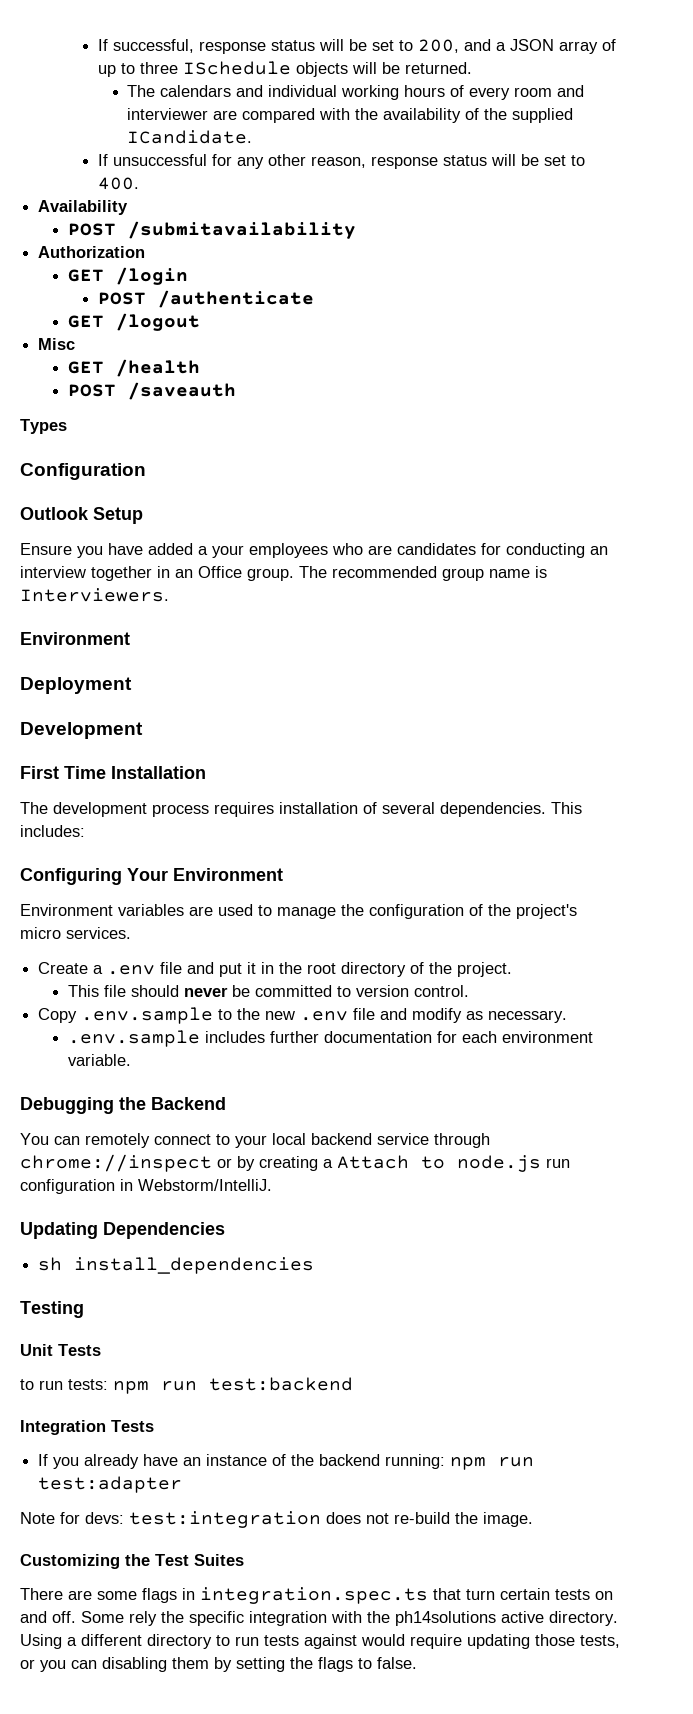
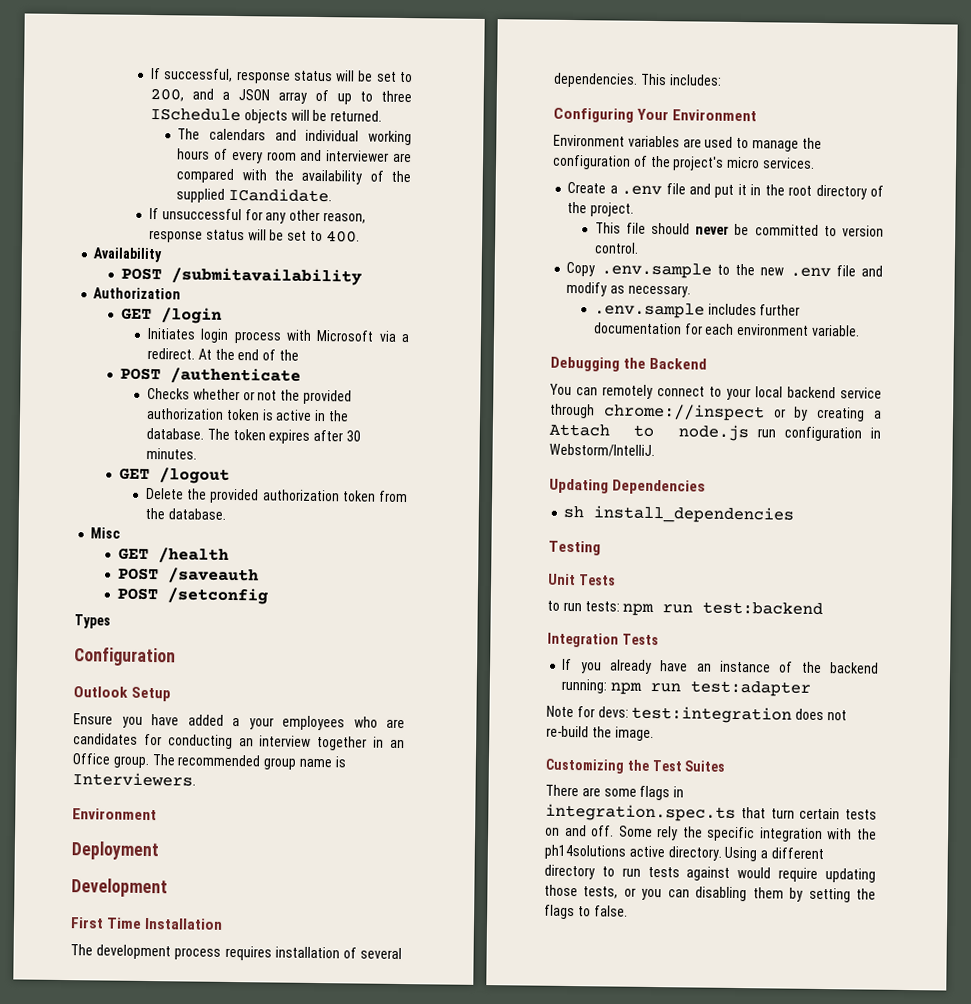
[97,290,314,308] [67,313,200,331] POST /authenticate // GET /logout -> [147,327,409,344] [147,347,299,361] [119,367,301,384] [147,387,352,405] [146,407,349,422] [146,427,361,444] [146,447,198,460] [118,467,230,484] [146,487,408,504] [145,507,226,520] Initiates login process with Microsoft via a redirect. At the end of the // POST /authenticate // Checks whether or not the provided authorization token is active in the database. The token expires after 30 minutes. // GET /logout // Delete the provided authorization token from the database.
(236, 391) none -> [116,587,268,605] // POST /setconfig

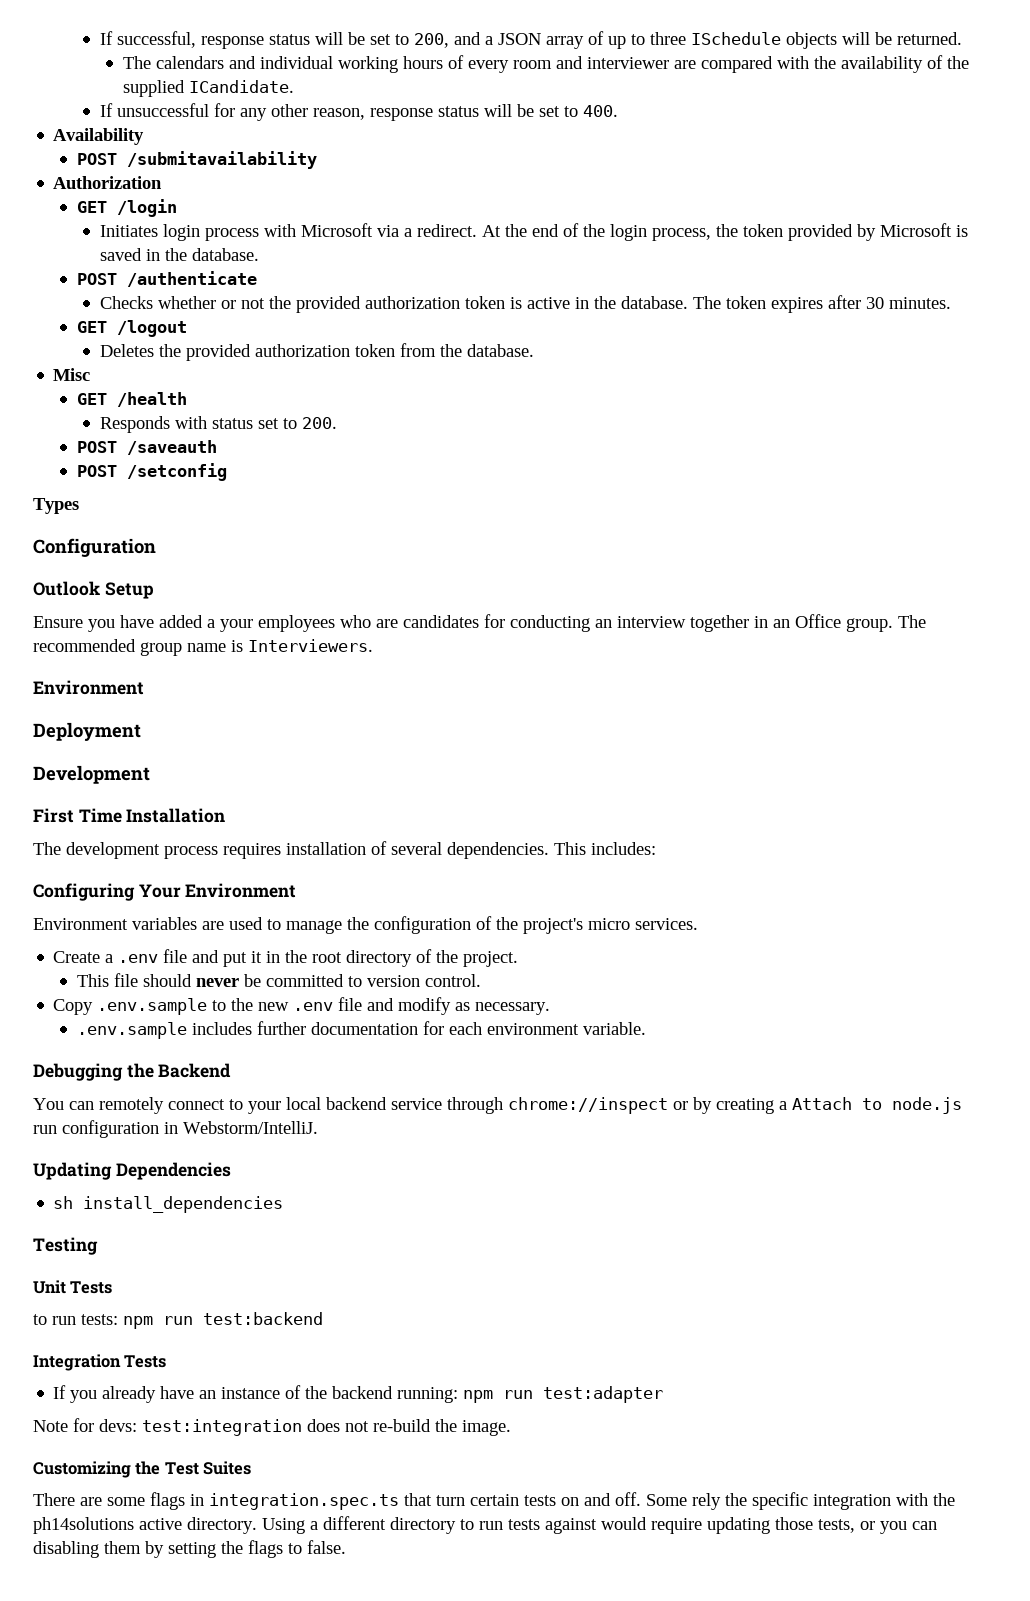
(299, 355) none -> [609,223,968,241] [99,248,259,261] login process, the token provided by Microsoft is saved in the database.
[146,487,185,500] Delete -> [99,344,154,357] Deletes
(229, 555) none -> [99,416,337,433] // Responds with status set to 200.

